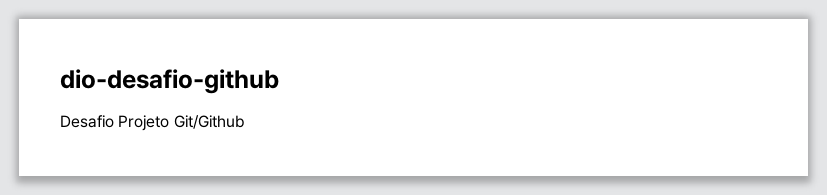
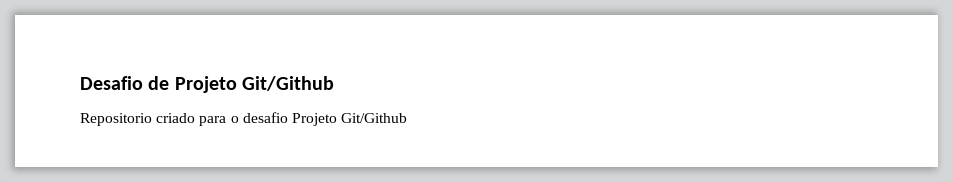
[60,69,279,94] [60,115,244,131] dio-desafio-github // Desafio Projeto Git/Github -> [80,76,334,93] [80,112,408,126] Desafio de Projeto Git/Github // Repositorio criado para o desafio Projeto Git/Github

